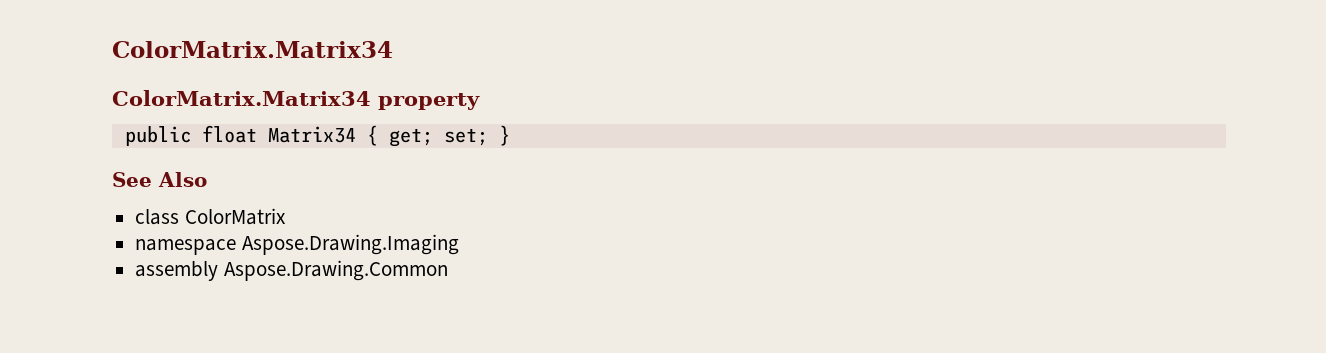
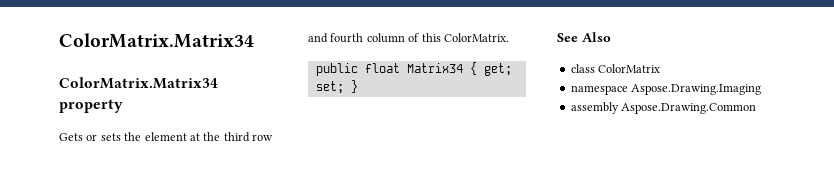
(480, 101) none -> [59,132,273,142] [308,33,509,43] // Gets or sets the element at the third row and fourth column of this ColorMatrix.

